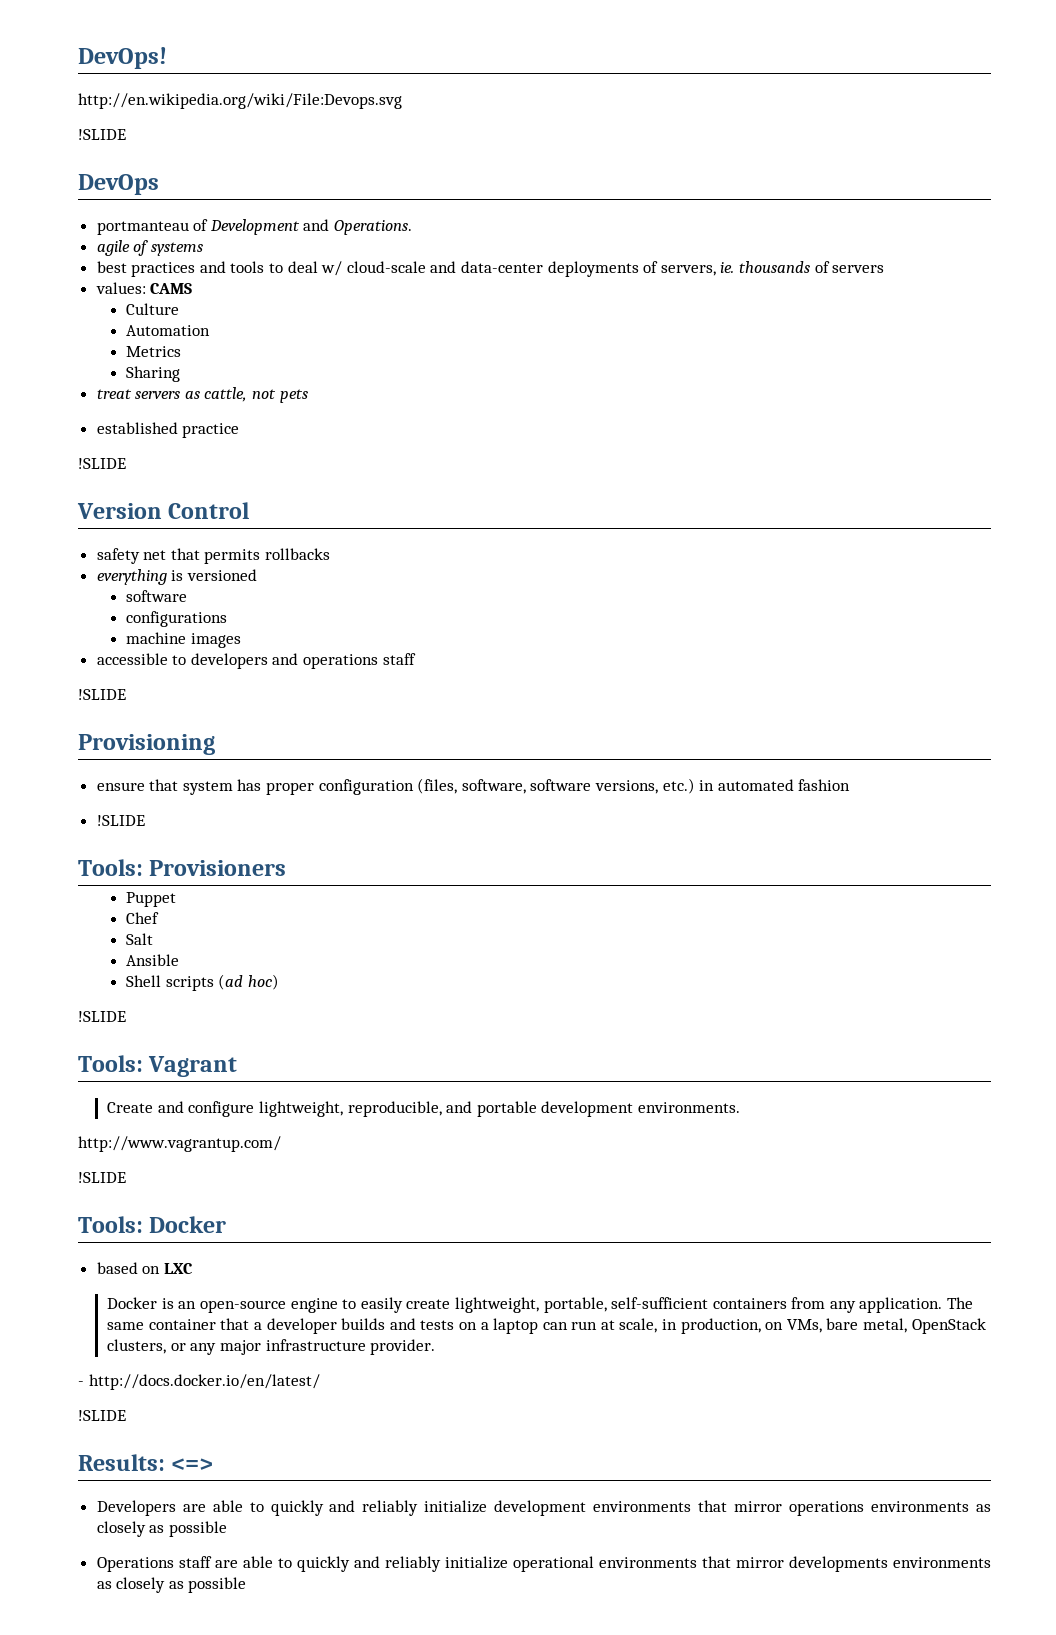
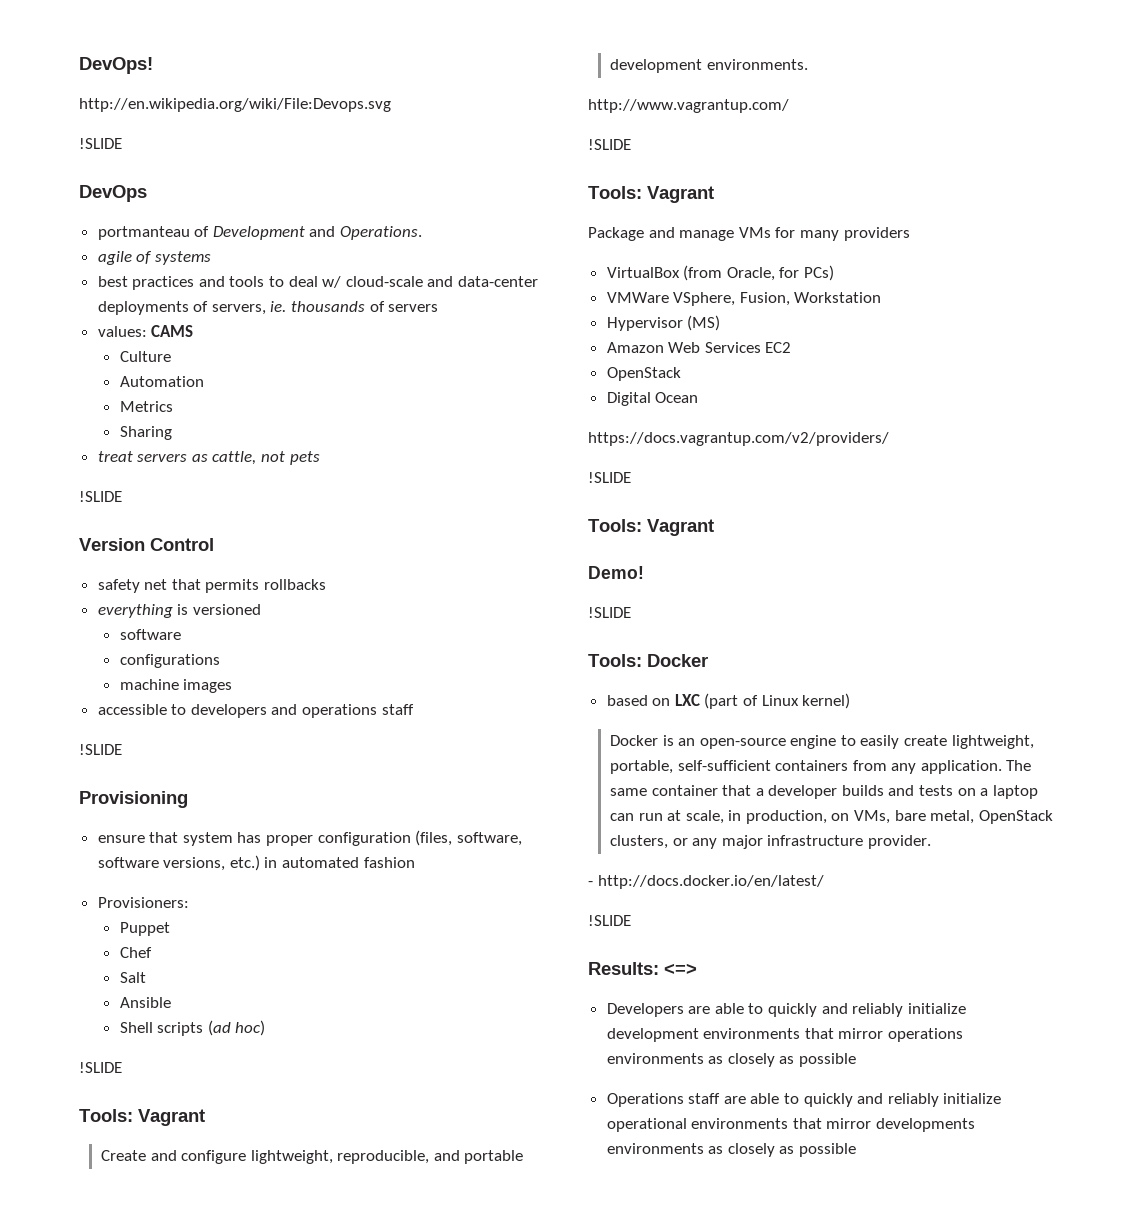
[96,422,240,438] // established practice -> (320, 458) none
[96,815,145,826] [78,859,287,876] !SLIDE // Tools: Provisioners -> [97,897,189,908] Provisioners:
(126, 1177) none -> [588,186,714,203] [588,227,910,241] [606,265,835,281] [606,292,882,306] [606,315,721,331] [606,342,792,353] [606,367,681,381] [606,392,699,406] [588,432,889,446] [588,472,631,483] [588,519,714,536] [588,566,644,579] [588,607,631,618] // Tools: Vagrant // Package and manage VMs for many providers // VirtualBox (from Oracle, for PCs) // VMWare VSphere, Fusion, Workstation // Hypervisor (MS) // Amazon Web Services EC2 // OpenStack // Digital Ocean // https://docs.vagrantup.com/v2/providers/ // !SLIDE // Tools: Vagrant // Demo! // !SLIDE
(193, 1268) none -> [704,693,851,709] (part of Linux kernel)

